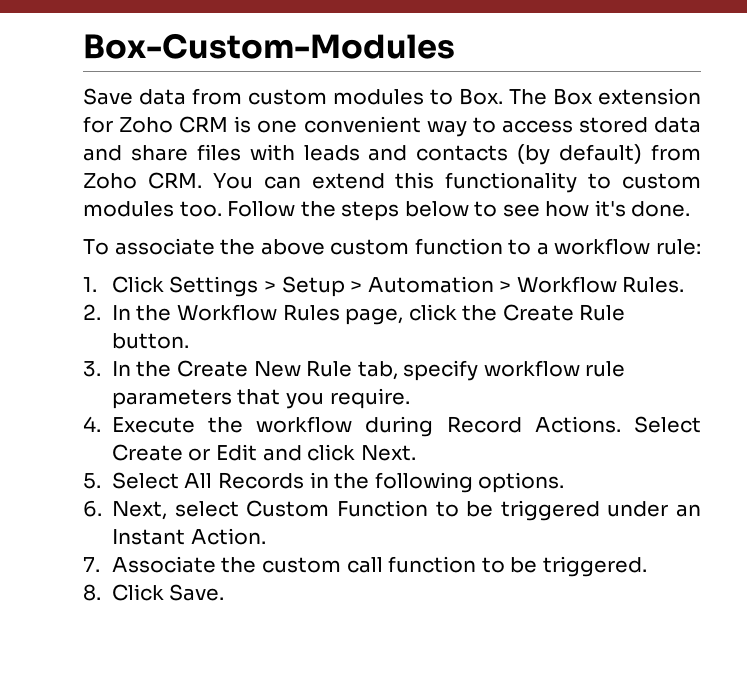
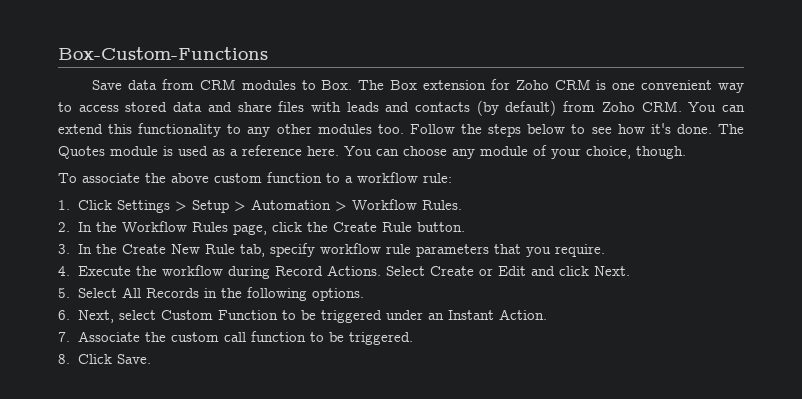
[83,33,455,59] Box-Custom-Modules -> [58,47,268,60] Box-Custom-Functions
[248,89,327,105] custom -> [199,79,236,90] CRM
[622,173,701,189] custom -> [247,124,312,137] any other
(691, 209) none -> [718,124,745,134] [58,145,686,159] The Quotes module is used as a reference here. You can choose any module of your choice, though.

